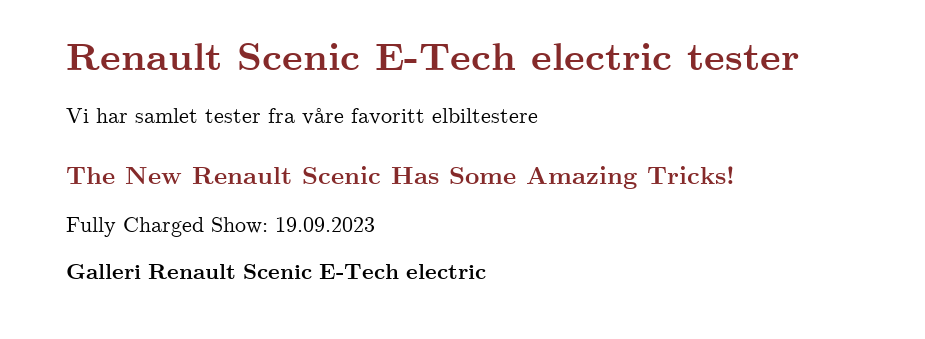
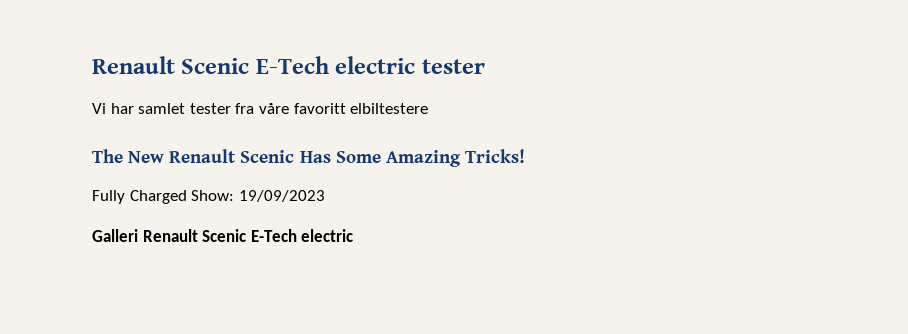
[275,217,375,232] 19.09.2023 -> [238,190,325,202] 19/09/2023

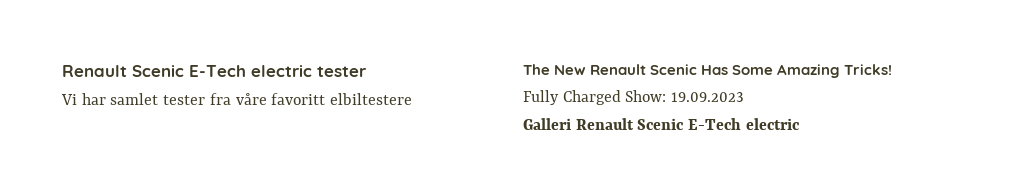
[238,190,325,202] 19/09/2023 -> [671,92,745,102] 19.09.2023

